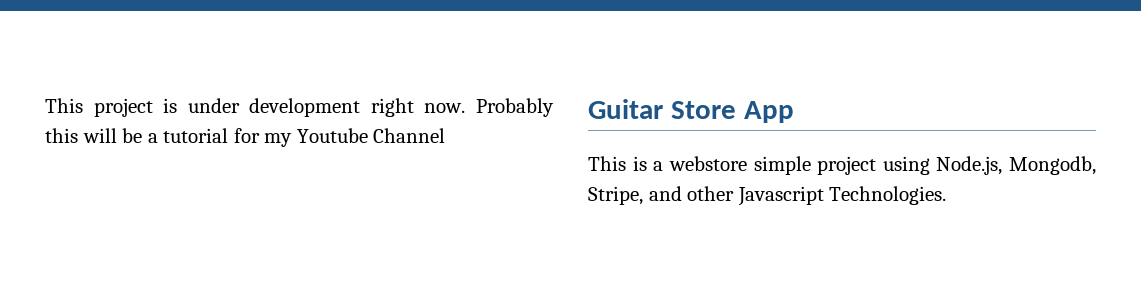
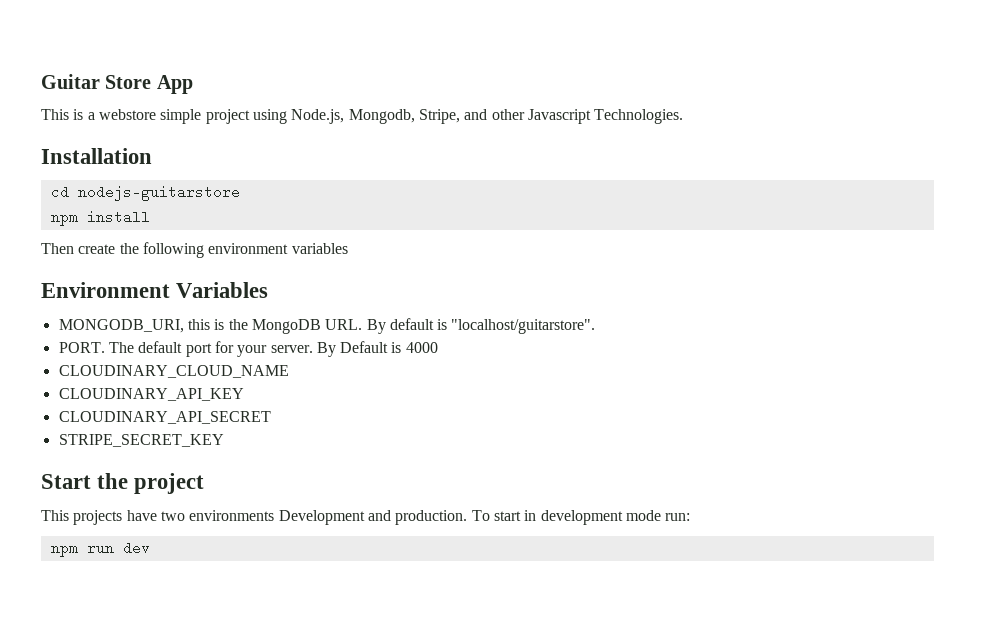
[45,98,554,117] [45,128,446,147] This project is under development right now. Probably this will be a tutorial for my Youtube Channel // -> (41, 81) none
(947, 195) none -> [41,148,152,164] [50,185,240,201] [50,210,150,226] [41,242,348,258] [41,282,269,298] [58,318,596,334] [58,341,438,357] [58,365,289,378] [58,388,244,401] [58,411,271,424] [58,434,224,447] [41,473,205,494] [41,510,691,525] [50,541,150,557] // Installation // cd nodejs-guitarstore // npm install // Then create the following environment variables // Environment Variables // MONGODB_URI, this is the MongoDB URL. By default is "localhost/guitarstore". // PORT. The default port for your server. By Default is 4000 // CLOUDINARY_CLOUD_NAME // CLOUDINARY_API_KEY // CLOUDINARY_API_SECRET // STRIPE_SECRET_KEY // Start the project // This projects have two environments Development and production. To start in development mode run: // npm run dev

